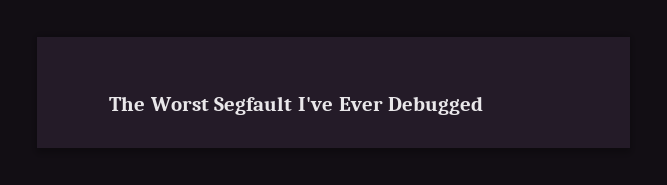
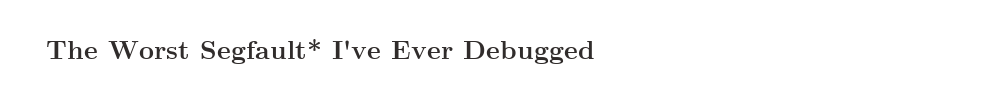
[214,96,293,115] Segfault -> [200,39,322,64] Segfault*

